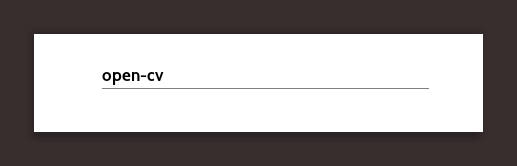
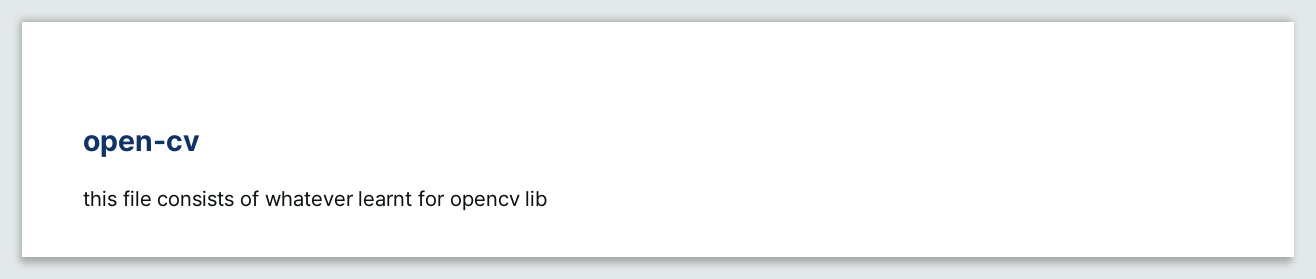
(164, 78) none -> [83,190,548,211] // this file consists of whatever learnt for opencv lib

